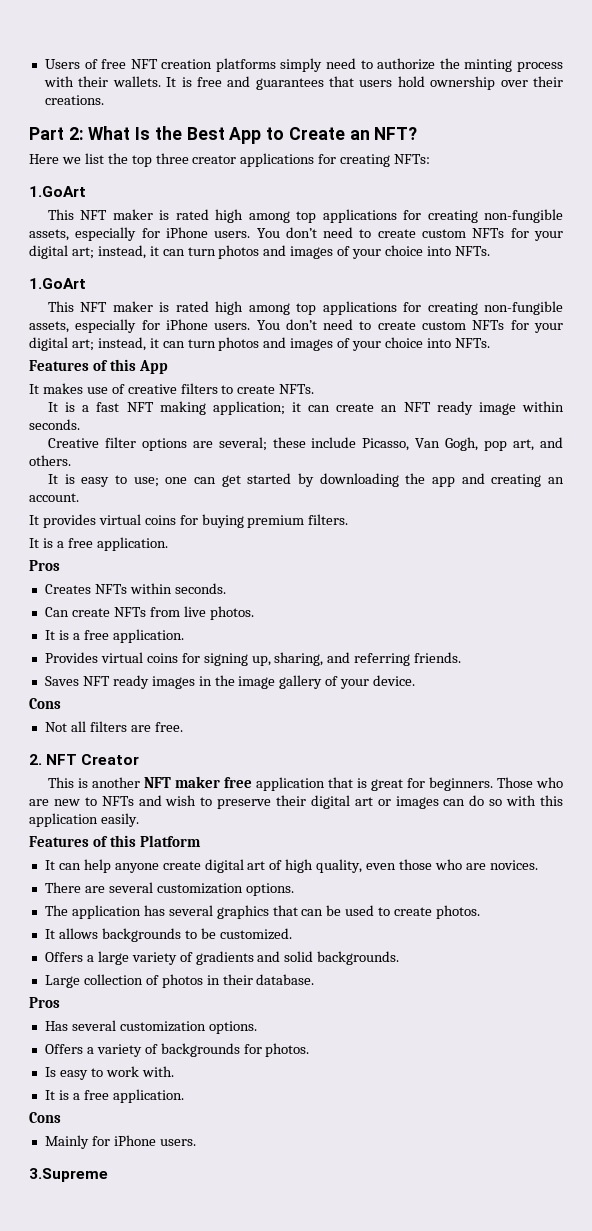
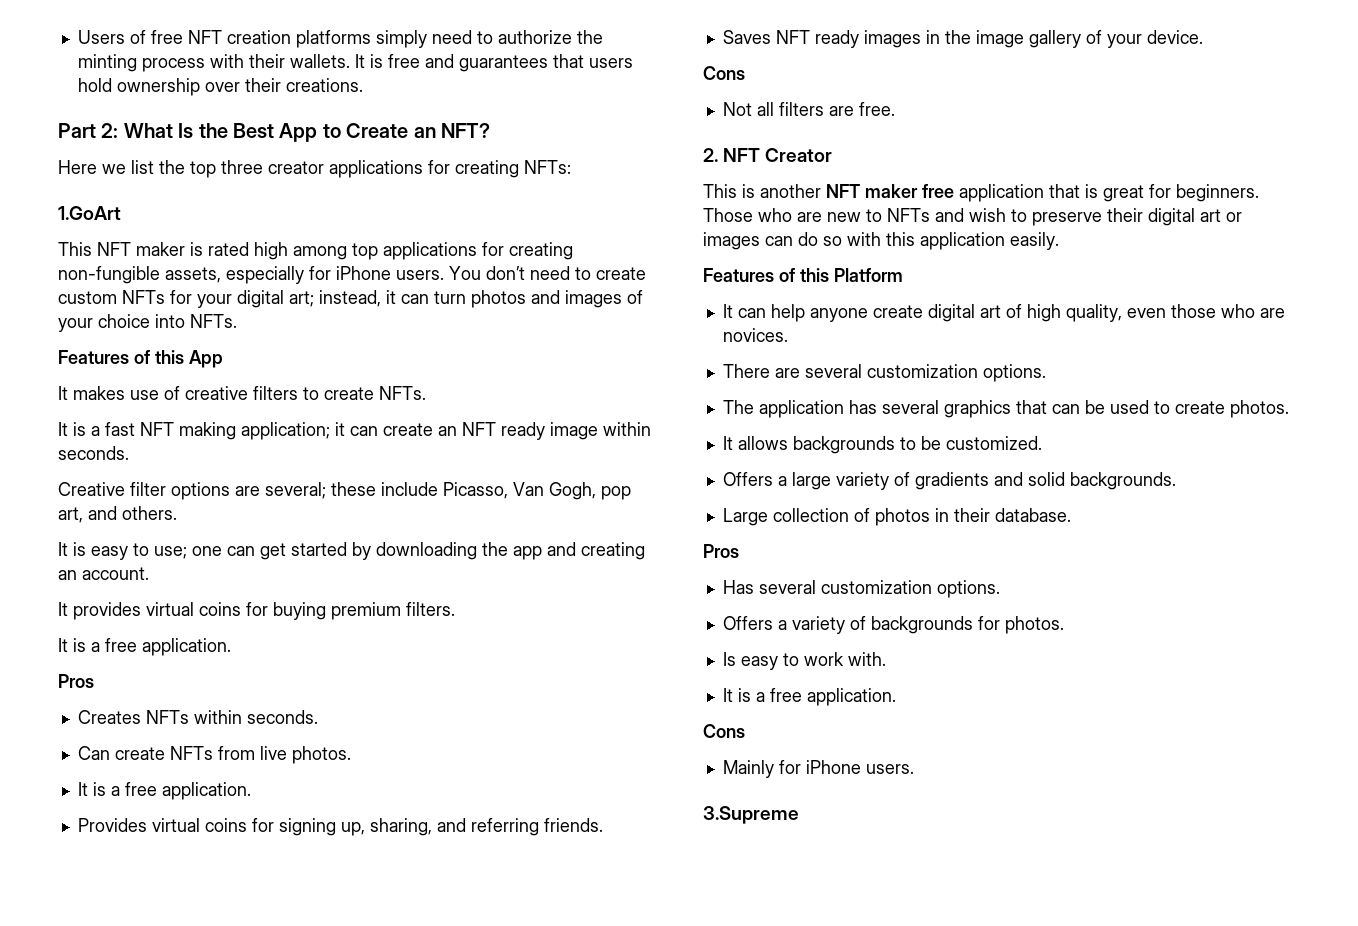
[29,278,86,289] [47,301,563,315] [29,319,564,333] [29,337,490,351] // 1.GoArt // This NFT maker is rated high among top applications for creating non-fungible assets, especially for iPhone users. You don’t need to create custom NFTs for your digital art; instead, it can turn photos and images of your choice into NFTs. -> (237, 321) none

